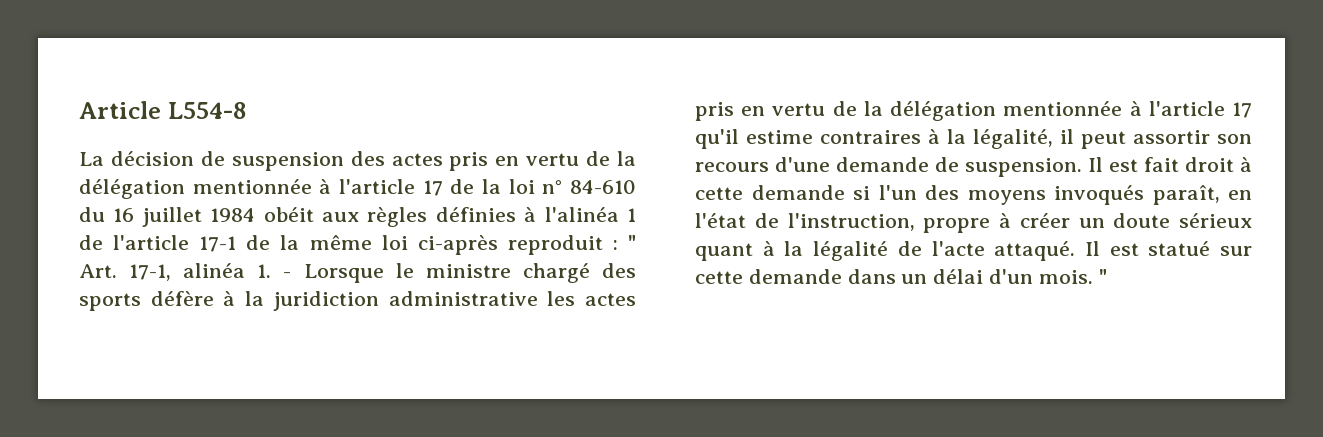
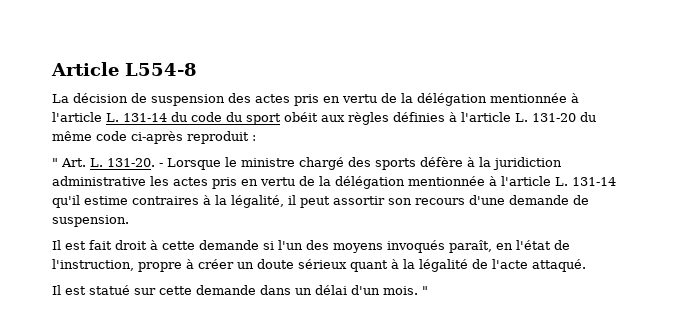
[422,179,637,196] [79,207,256,227] 17 de la loi n° 84-610 du 16 juillet 1984 -> [106,112,281,125] L. 131-14 du code du sport
[544,207,636,222] [79,235,408,252] l'alinéa 1 de l'article 17-1 de la même loi -> [461,112,596,122] [52,131,127,141] l'article L. 131-20 du même code
(618, 245) none -> (256, 138) //
[129,263,272,281] 17-1, alinéa 1. -> [90,158,155,167] L. 131-20.
[1232,102,1252,118] 17 -> [555,177,616,186] L. 131-14
(1082, 167) none -> (129, 221) //
(1076, 251) none -> (586, 265) //

